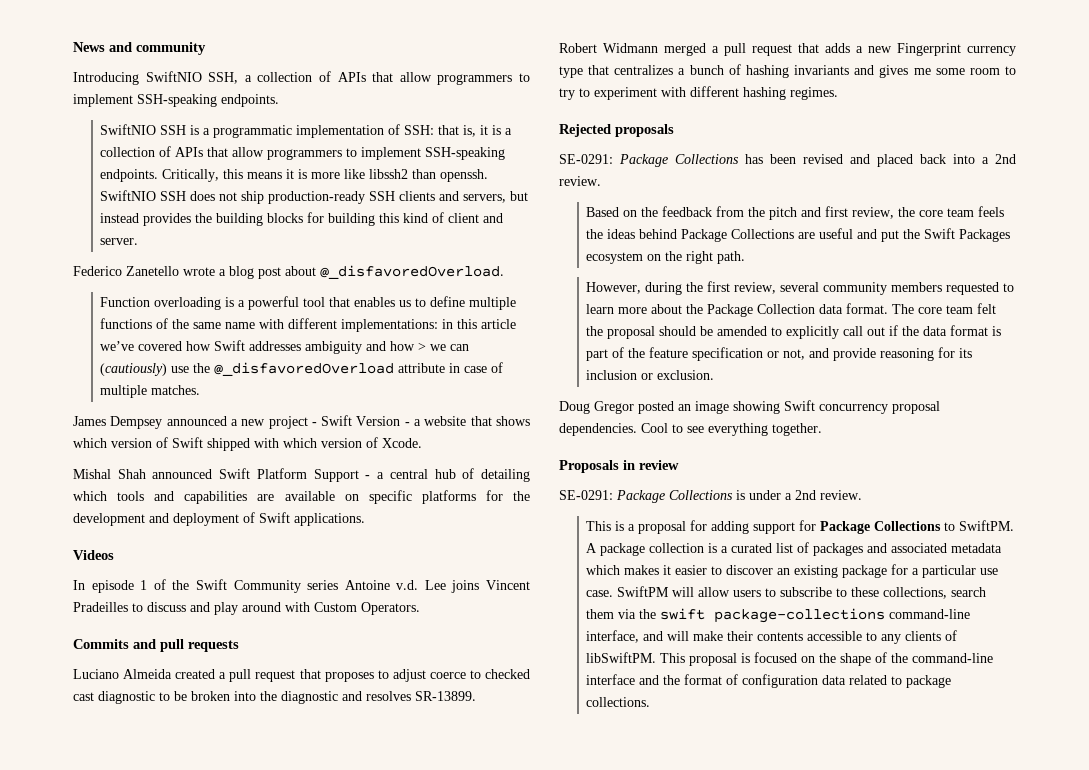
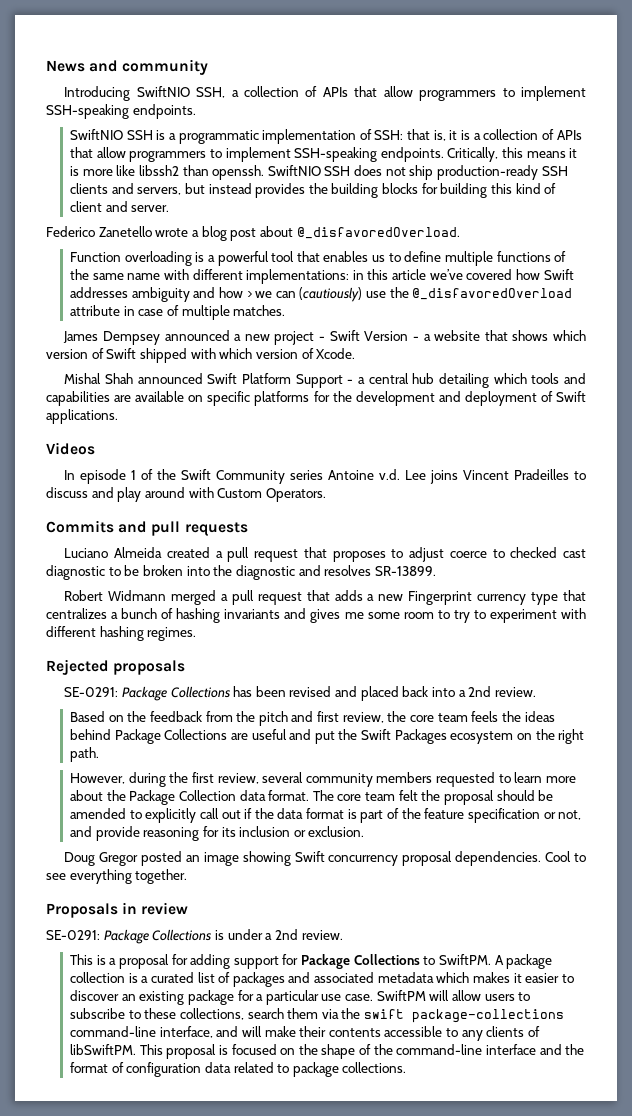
[462,468,475,479] of -> (435, 378) none

